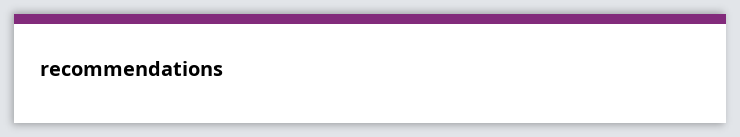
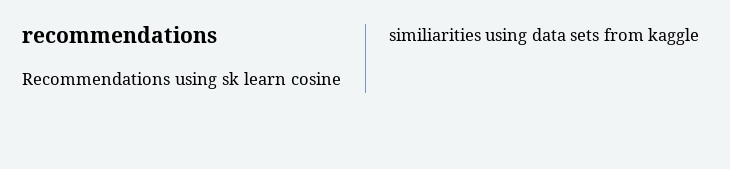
(223, 68) none -> [22,72,341,89] [389,28,700,45] // Recommendations using sk learn cosine similiarities using data sets from kaggle

